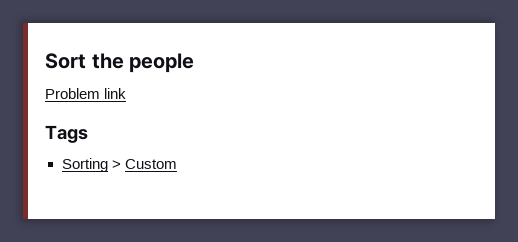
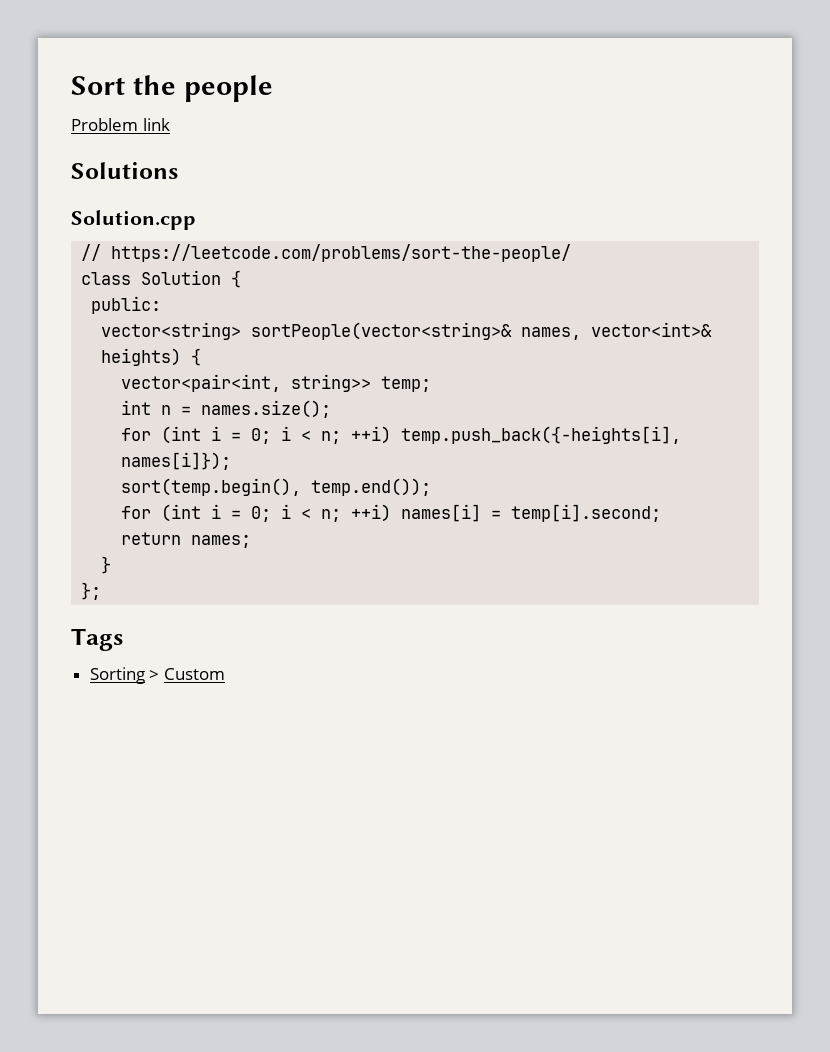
(127, 93) none -> [71,162,178,179] [71,210,196,230] [81,244,572,262] [81,270,242,288] [91,296,162,314] [101,322,713,340] [101,348,202,366] [121,374,432,392] [121,400,332,418] [121,426,682,444] [121,452,232,470] [121,478,432,496] [121,504,662,522] [121,532,252,548] [101,556,112,574] [81,582,102,600] // Solutions // Solution.cpp // // https://leetcode.com/problems/sort-the-people/ // class Solution { // public: // vector<string> sortPeople(vector<string>& names, vector<int>& heights) { // vector<pair<int, string>> temp; // int n = names.size(); // for (int i = 0; i < n; ++i) temp.push_back({-heights[i], names[i]}); // sort(temp.begin(), temp.end()); // for (int i = 0; i < n; ++i) names[i] = temp[i].second; // return names; // } // };

